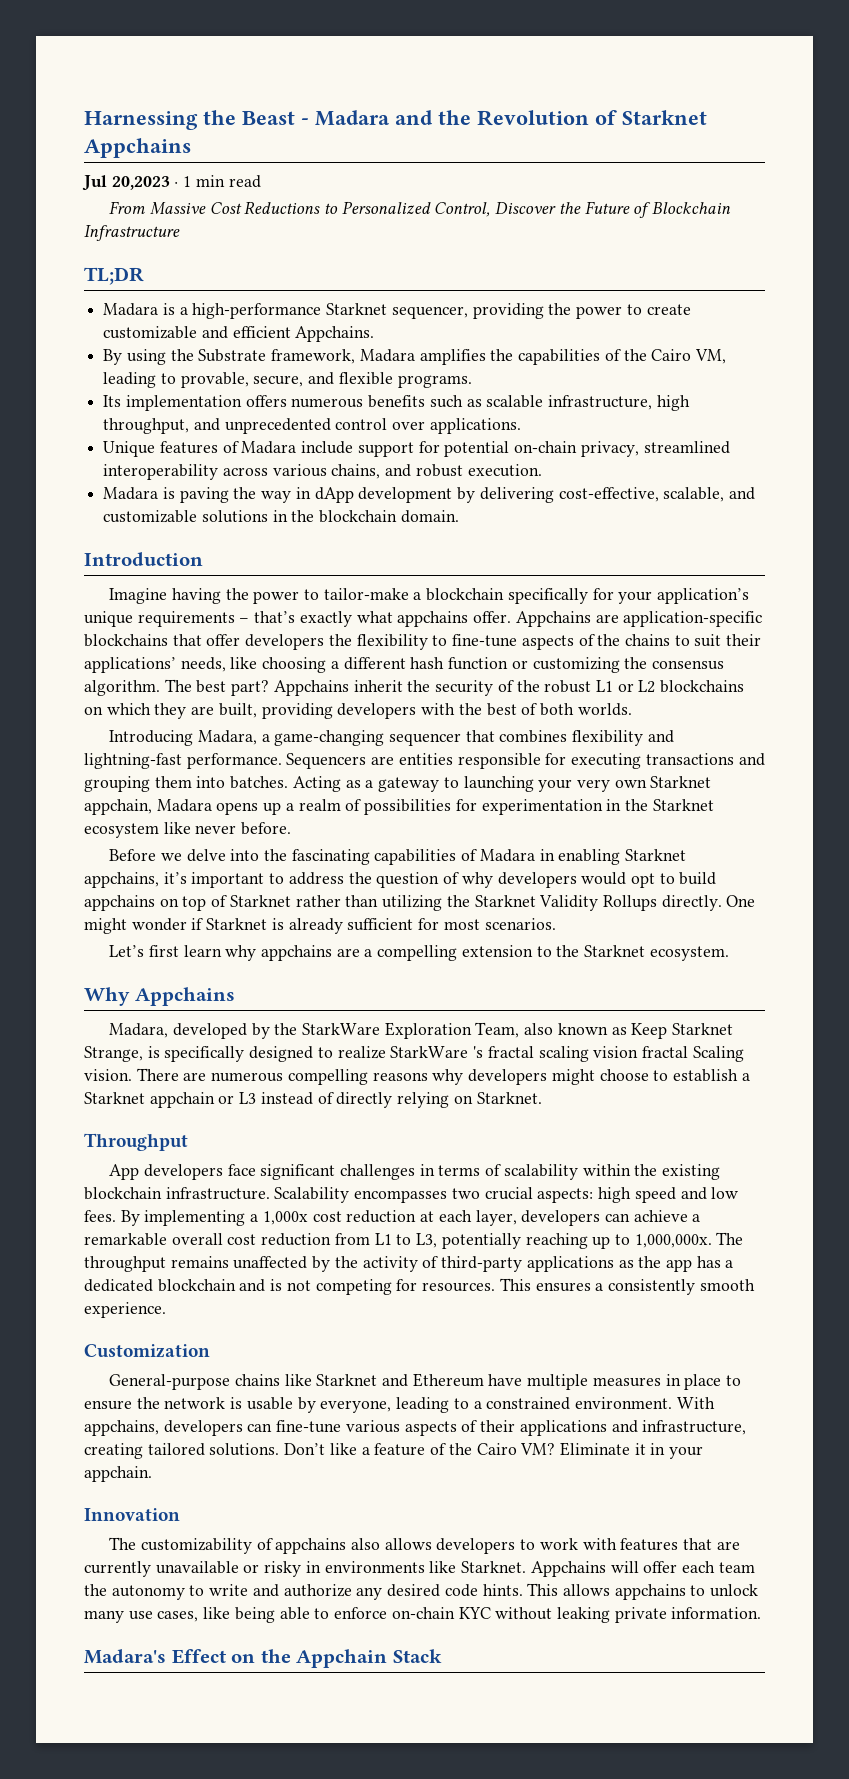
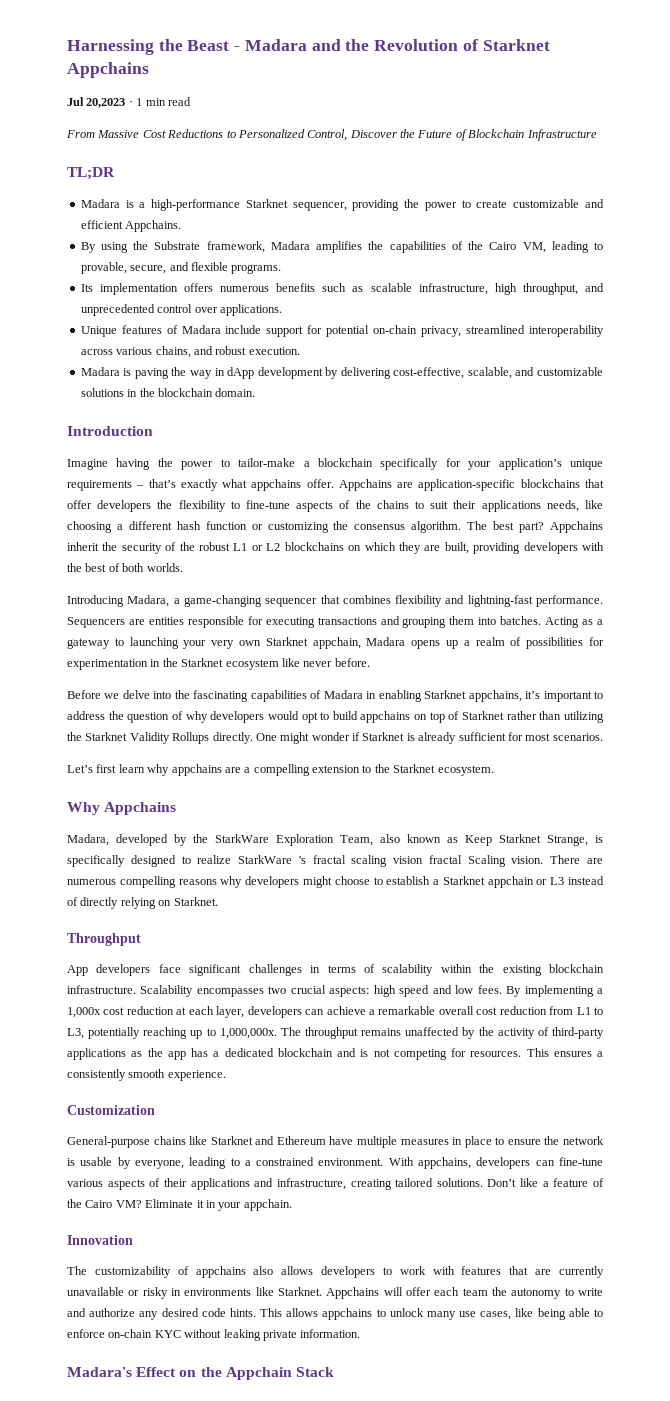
[84,657,176,673] applications’ -> [481,500,541,512] applications

